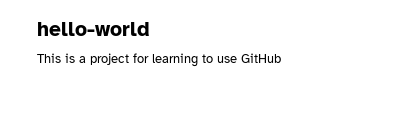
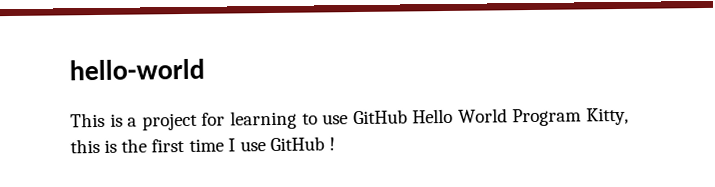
(281, 58) none -> [412,107,629,127] [70,136,336,154] Hello World Program Kitty, this is the first time I use GitHub !

